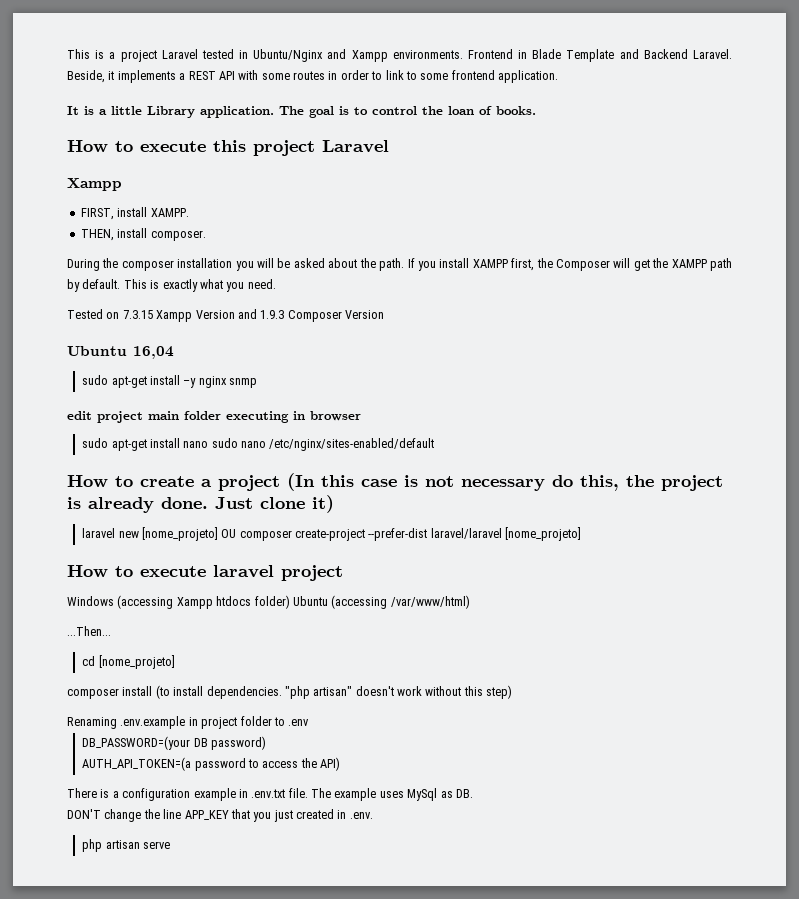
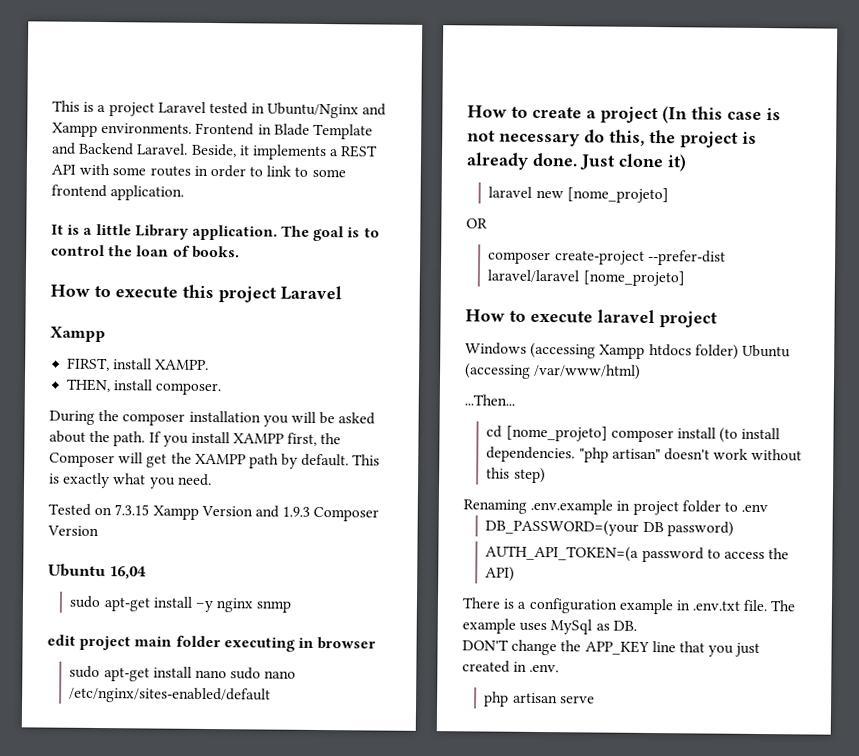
[221,529,237,538] OU -> [466,218,488,229] // OR //
(175, 662) // -> (608, 433) none
[163,809,229,820] line APP_KEY -> [584,640,676,655] APP_KEY line

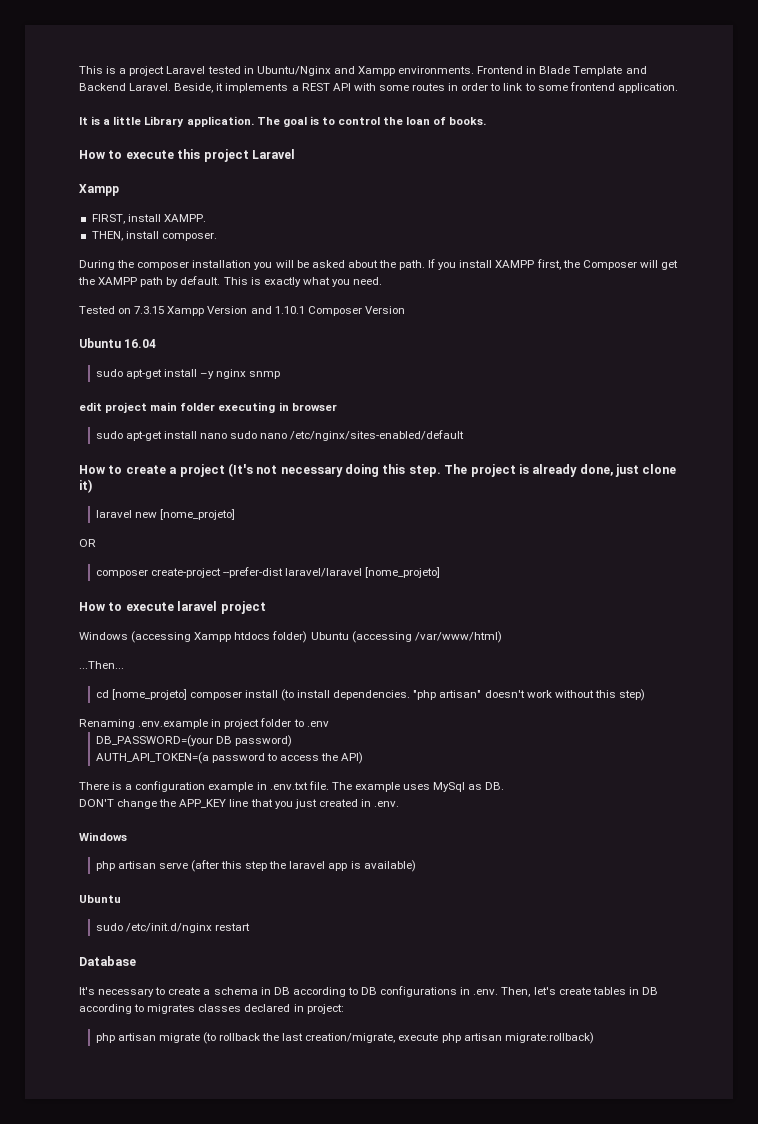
[282,506,311,517] 1.9.3 -> [274,306,305,314] 1.10.1
[109,566,148,580] 16,04 -> [124,339,157,348] 16.04
[662,106,781,124] [467,129,676,147] (In this case is not necessary do this, the -> [227,463,468,477] (It's not necessary doing this step. The
[532,152,616,171] done. Just -> [579,464,639,477] done, just
(560, 668) none -> [79,832,127,841] // Windows
(595, 699) none -> [190,860,416,872] [79,895,121,903] [95,923,250,933] [79,956,136,966] [79,986,658,997] [79,1004,344,1014] [95,1032,594,1044] (after this step the laravel app is available) // Ubuntu // sudo /etc/init.d/nginx restart // Database // It's necessary to create a schema in DB according to DB configurations in .env. Then, let's create tables in DB according to migrates classes declared in project: // php artisan migrate (to rollback the last creation/migrate, execute php artisan migrate:rollback)

